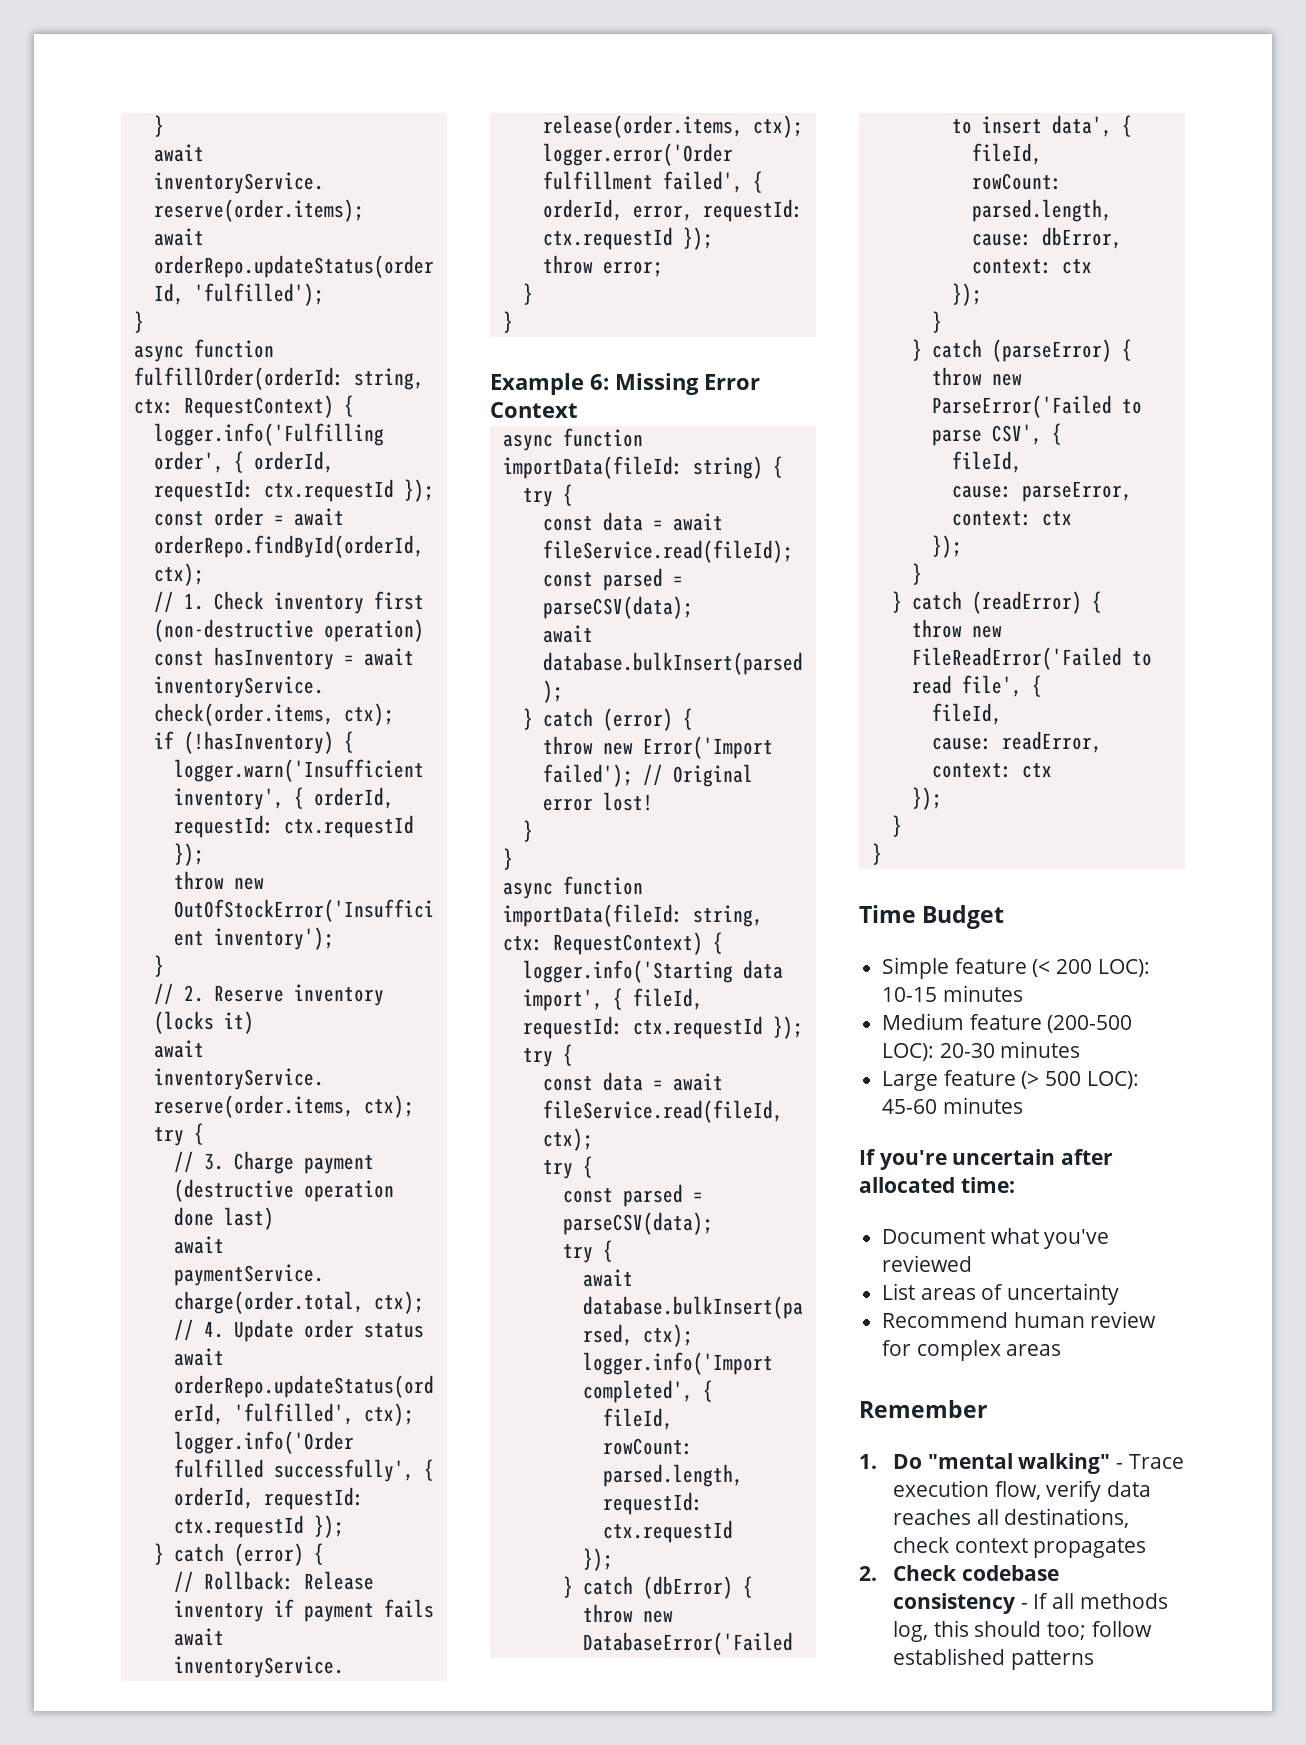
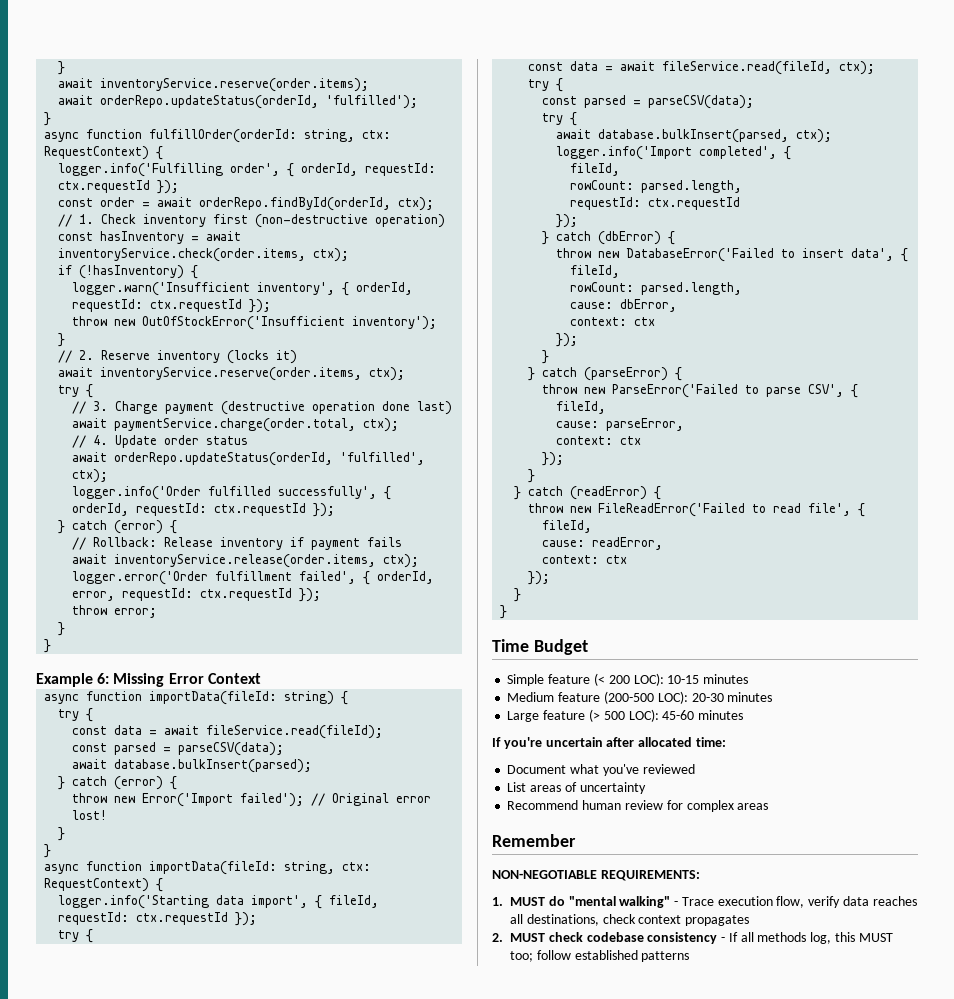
[859,1454,922,1469] // 1. Do -> [492,870,700,881] [492,896,565,906] // NON-NEGOTIABLE REQUIREMENTS: // 1. MUST do
[892,1565,957,1581] Check -> [510,932,583,942] MUST check
[974,1621,1042,1637] should -> [858,933,893,942] MUST

